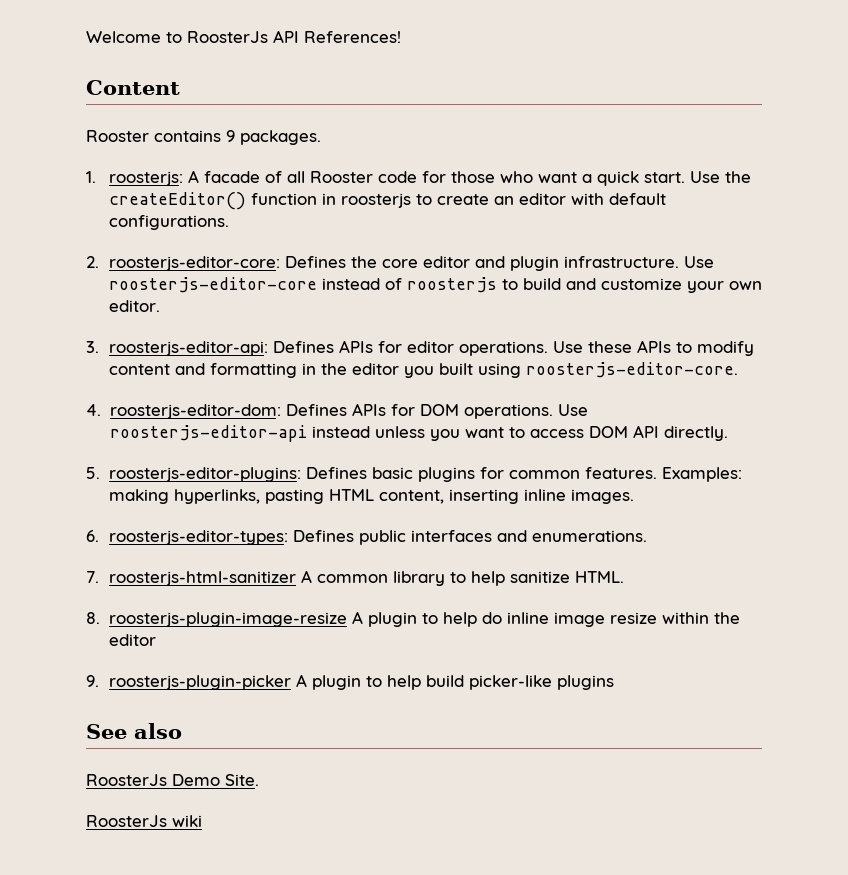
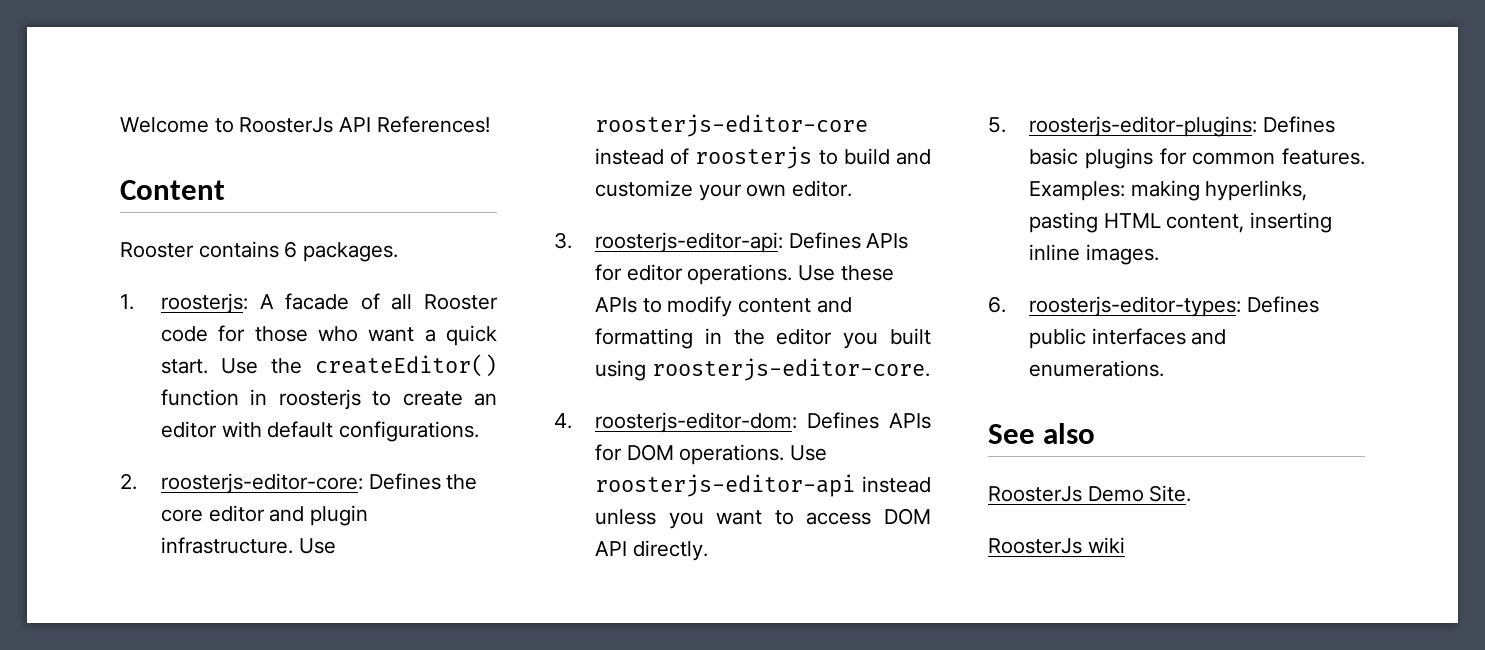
[226,130,235,142] 9 -> [284,241,298,258] 6
[86,570,624,586] [86,611,740,627] [108,634,156,646] [86,674,614,690] // 7. roosterjs-html-sanitizer A common library to help sanitize HTML. // 8. roosterjs-plugin-image-resize A plugin to help do inline image resize within the editor // 9. roosterjs-plugin-picker A plugin to help build picker-like plugins -> (1165, 368) none

